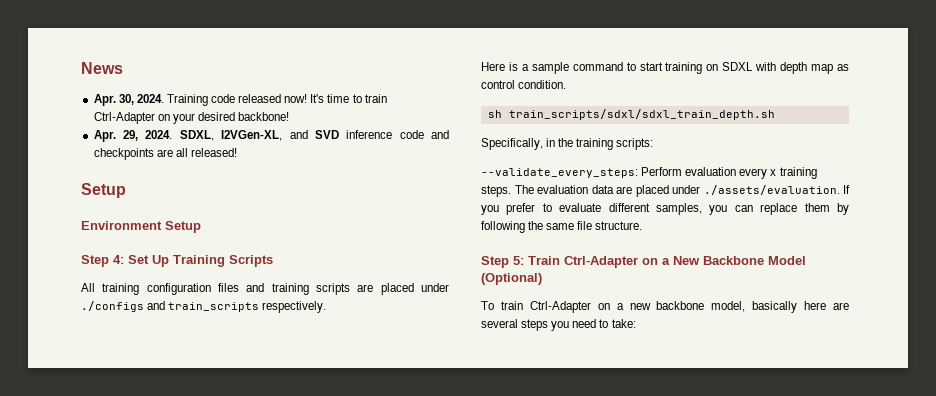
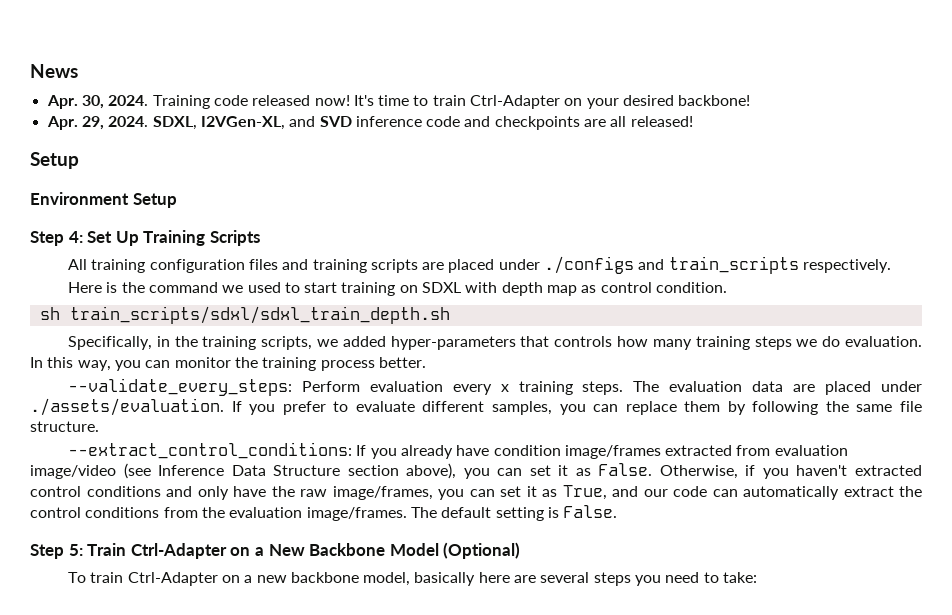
[521,62,623,74] a sample command -> [121,282,281,293] the command we used
[616,138,654,150] scripts: -> [261,336,923,350] [30,357,426,371] scripts, we added hyper-parameters that controls how many training steps we do evaluation. In this way, you can monitor the training process better.
(643, 225) none -> [67,442,848,459] [30,463,922,479] [30,485,922,500] [30,505,618,521] // --extract_control_conditions: If you already have condition image/frames extracted from evaluation image/video (see Inference Data Structure section above), you can set it as False. Otherwise, if you haven't extracted control conditions and only have the raw image/frames, you can set it as True, and our code can automatically extract the control conditions from the evaluation image/frames. The default setting is False.

